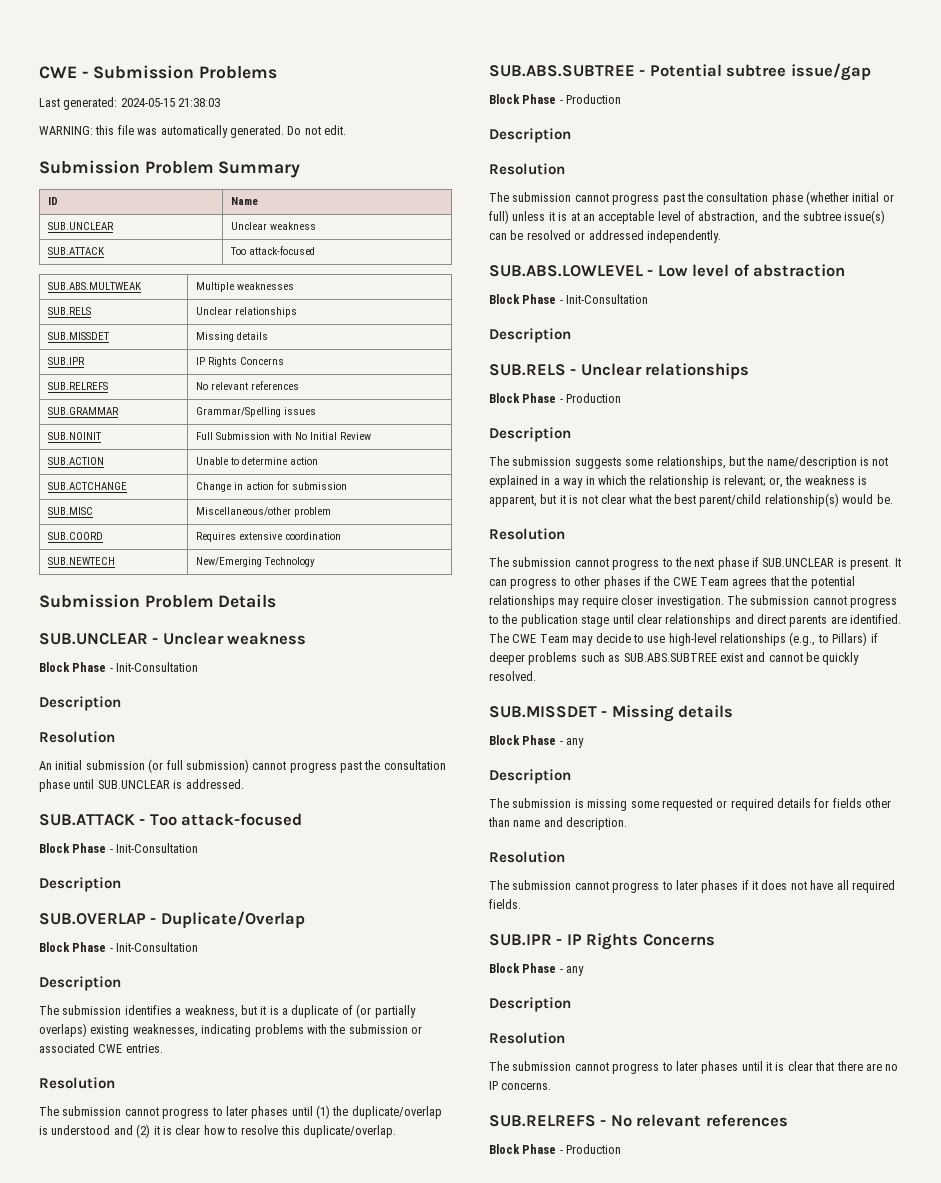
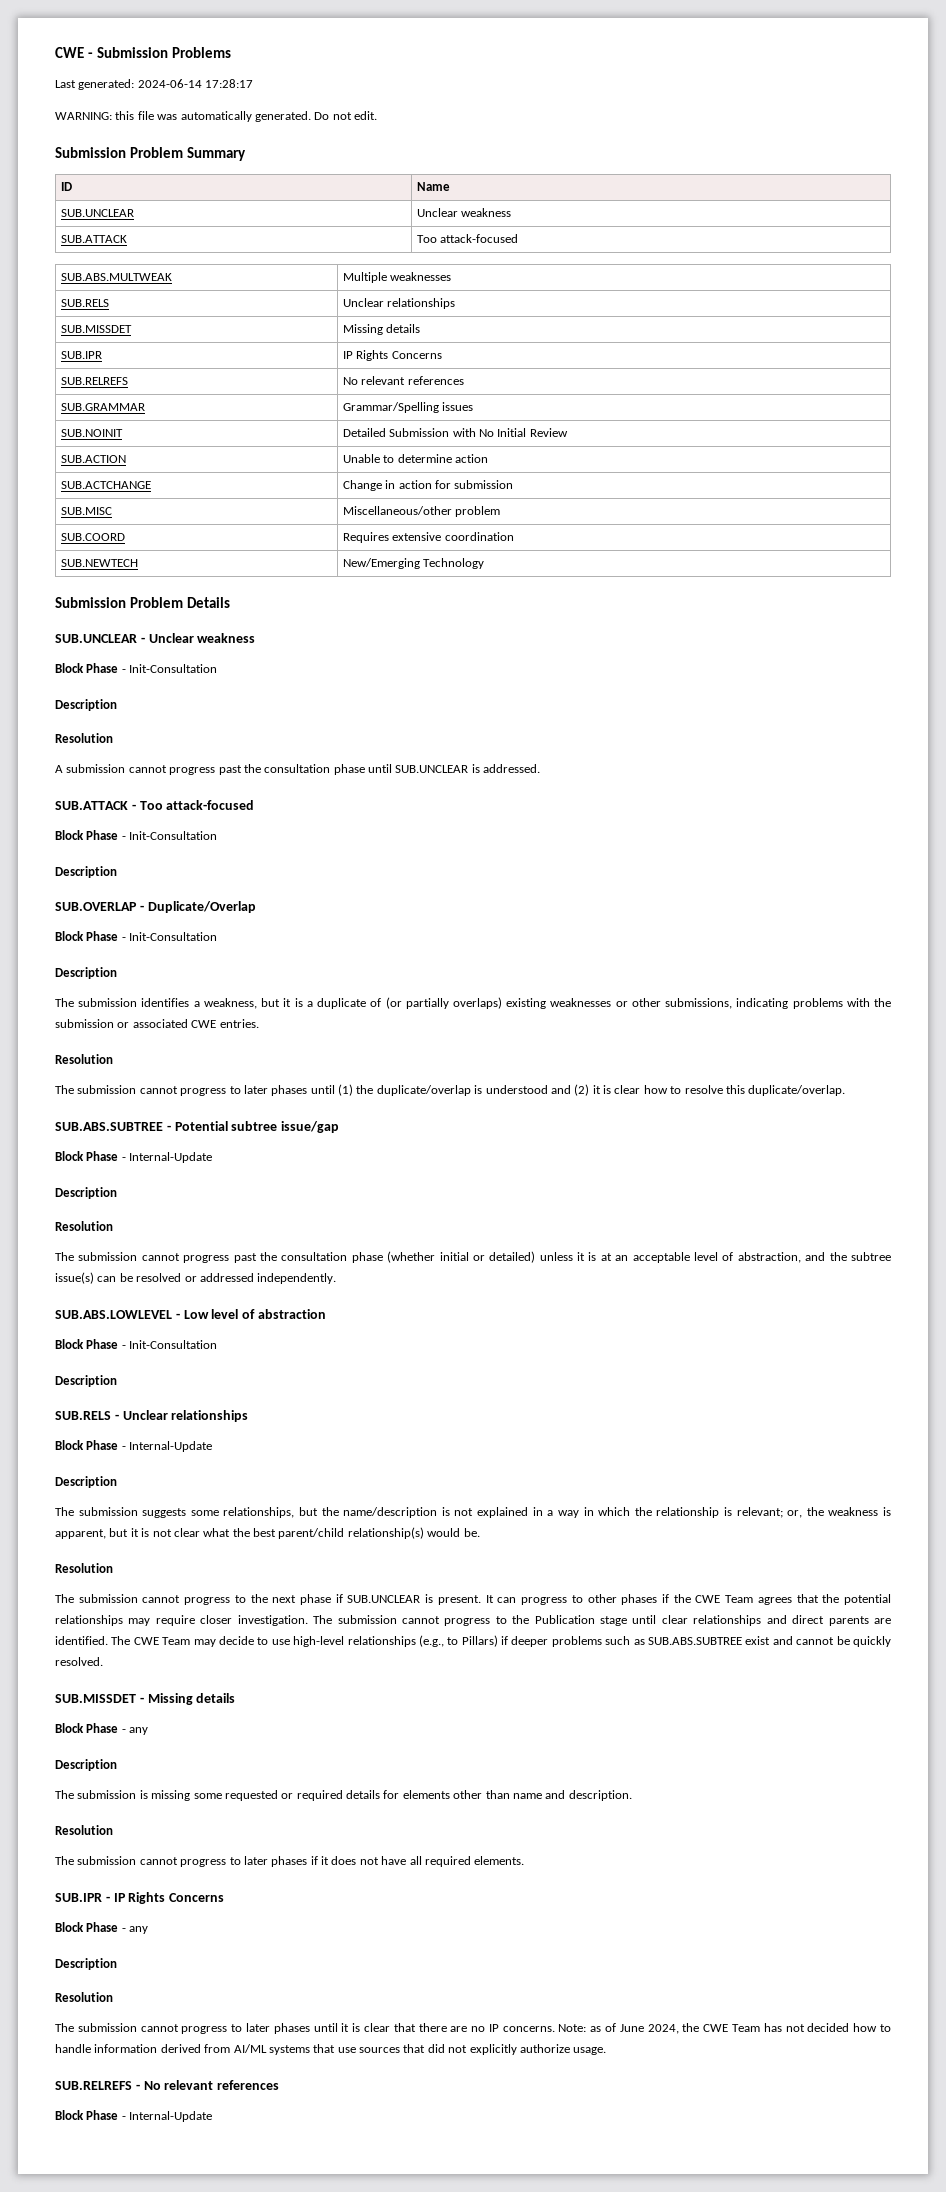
[120,98,221,107] 2024-05-15 21:38:03 -> [137,79,254,88] 2024-06-14 17:28:17
[195,432,213,440] Full -> [342,428,386,437] Detailed
[39,759,249,773] An initial submission (or full submission) -> [55,764,126,773] A submission
[132,1024,198,1037] weaknesses, -> [550,998,733,1009] weaknesses or other submissions,
[566,94,622,104] Production -> [129,1152,213,1163] Internal-Update
[489,210,509,224] full) -> [489,1251,536,1263] detailed)
[566,393,622,403] Production -> [129,1441,213,1452] Internal-Update
[520,614,578,627] publication -> [534,1615,595,1624] Publication
[832,798,862,808] fields -> [402,1790,450,1799] elements
[489,899,521,909] fields. -> [474,1856,525,1865] elements.
(552, 1086) none -> [558,2023,891,2034] [55,2044,607,2055] Note: as of June 2024, the CWE Team has not decided how to handle information derived from AI/ML systems that use sources that did not explicitly authorize usage.
[566,1144,622,1154] Production -> [129,2111,213,2122] Internal-Update

